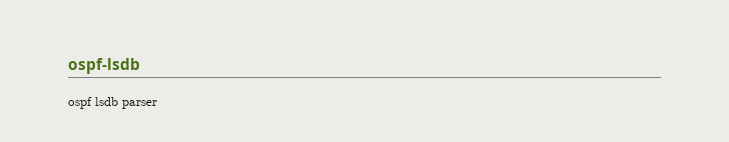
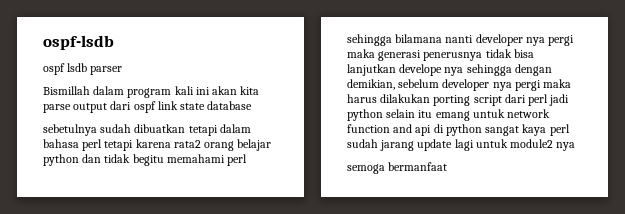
(157, 104) none -> [43,86,260,98] [43,101,253,113] [43,124,251,136] [43,139,272,151] [43,154,248,166] [347,34,575,46] [347,49,534,61] [347,64,552,76] [347,79,572,91] [347,94,570,106] [347,109,551,121] [347,124,570,136] [347,139,576,151] [347,162,448,174] // Bismillah dalam program kali ini akan kita parse output dari ospf link state database // sebetulnya sudah dibuatkan tetapi dalam bahasa perl tetapi karena rata2 orang belajar python dan tidak begitu memahami perl sehingga bilamana nanti developer nya pergi maka generasi penerusnya tidak bisa lanjutkan develope nya sehingga dengan demikian, sebelum developer nya pergi maka harus dilakukan porting script dari perl jadi python selain itu emang untuk network function and api di python sangat kaya perl sudah jarang update lagi untuk module2 nya // semoga bermanfaat

